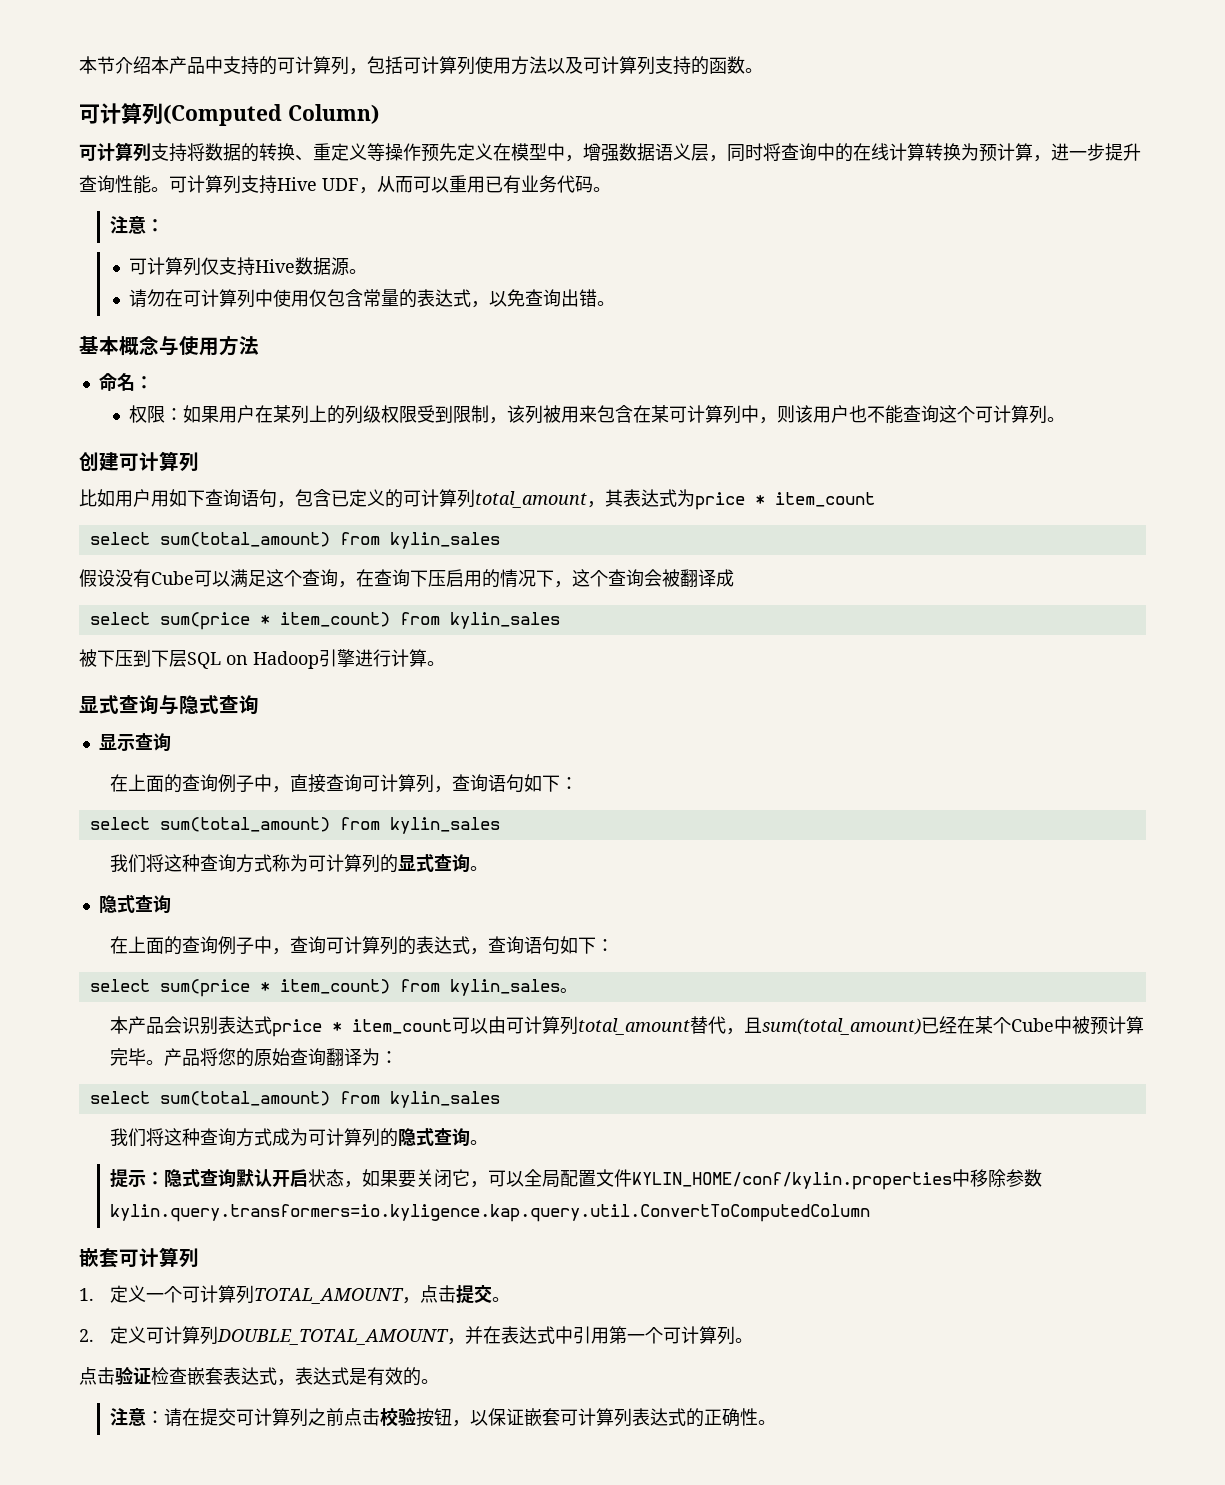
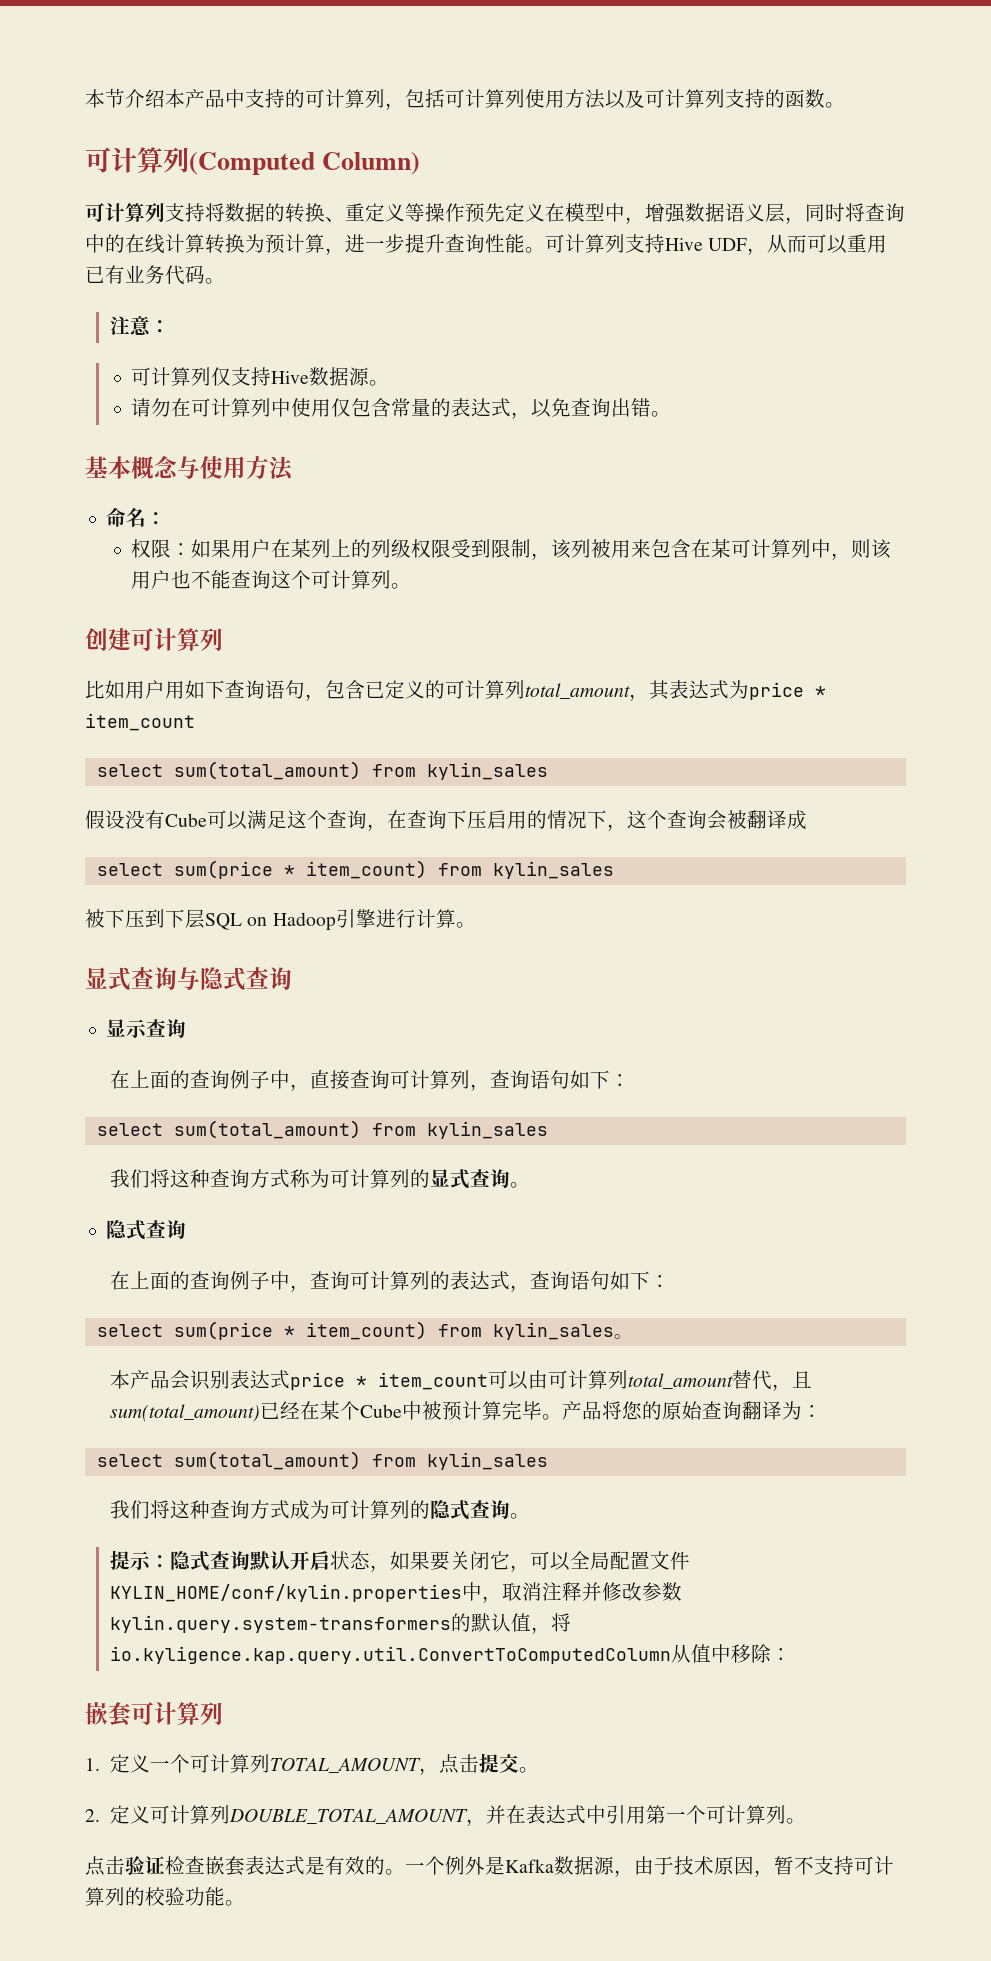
[969,1169,1042,1187] [109,1204,870,1222] 移除参数kylin.query.transformers=io.kyligence.kap.query.util.ConvertToComputedColumn -> [481,1582,682,1603] [109,1613,571,1634] [109,1644,791,1664] ，取消注释并修改参数kylin.query.system-transformers的默认值，将io.kyligence.kap.query.util.ConvertToComputedColumn从值中移除：
[277,1367,349,1386] ，表达式 -> (305, 1865) none
[109,1407,758,1427] // 注意：请在提交可计算列之前点击校验按钮，以保证嵌套可计算列表达式的正确性 -> [405,1856,894,1877] [85,1887,225,1906] 一个例外是Kafka数据源，由于技术原因，暂不支持可计算列的校验功能

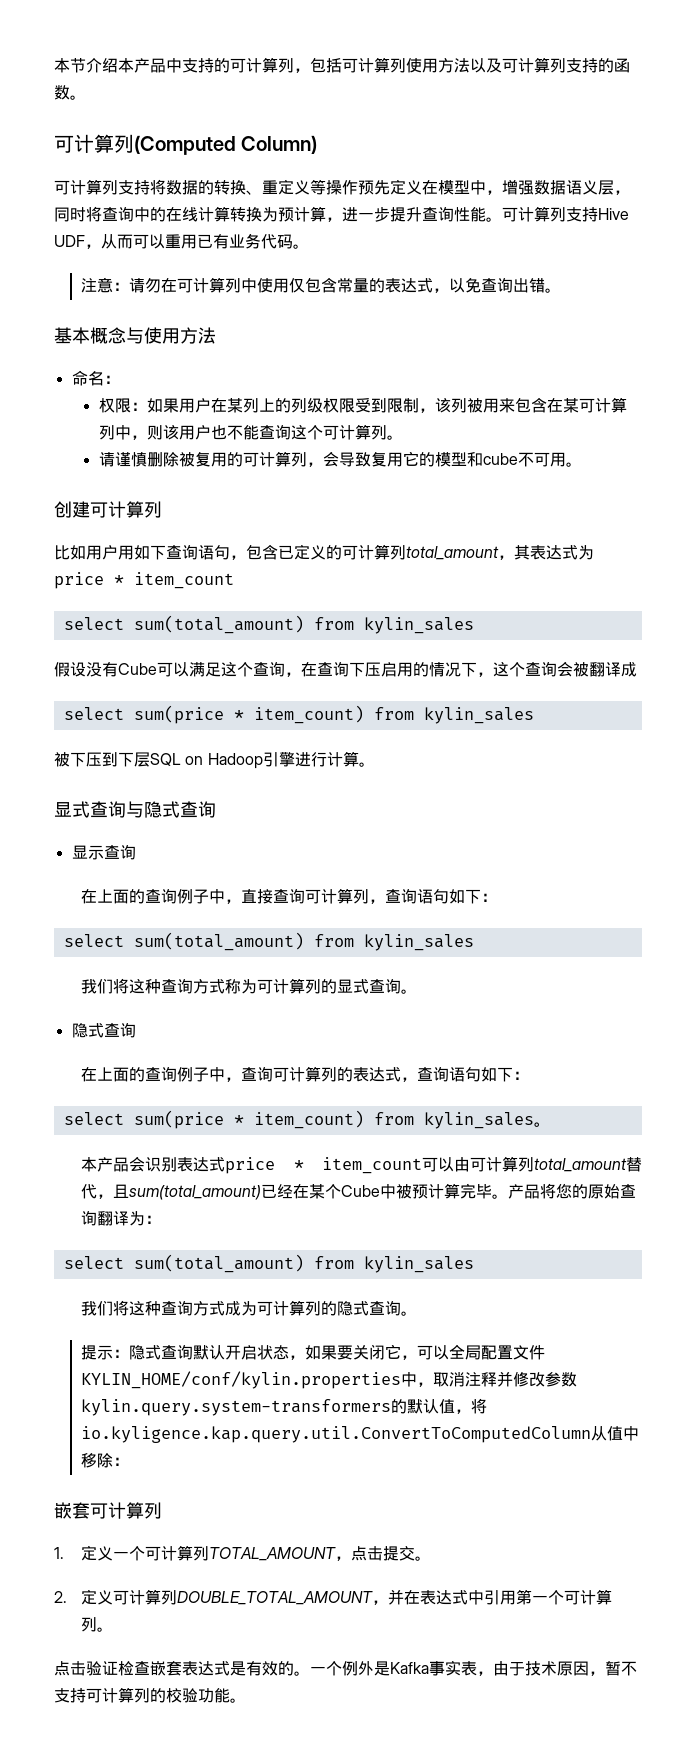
[131,367,390,386] // 可计算列仅支持Hive数据源。 // -> (129, 286) none
(412, 586) none -> [98,451,582,467] // 请谨慎删除被复用的可计算列，会导致复用它的模型和cube不可用。
[554,1856,614,1875] 数据源 -> [429,1660,477,1676] 事实表

